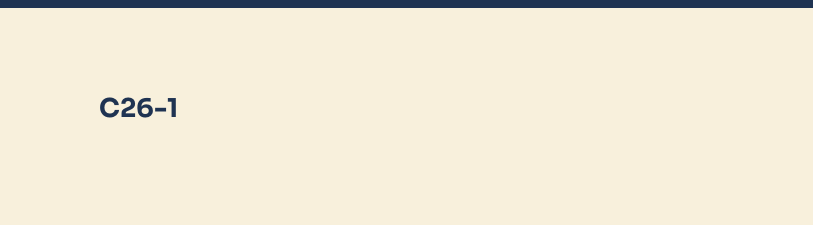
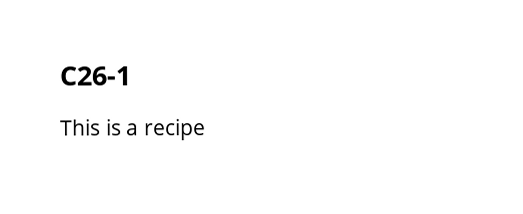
(178, 107) none -> [60,118,207,141] // This is a recipe

